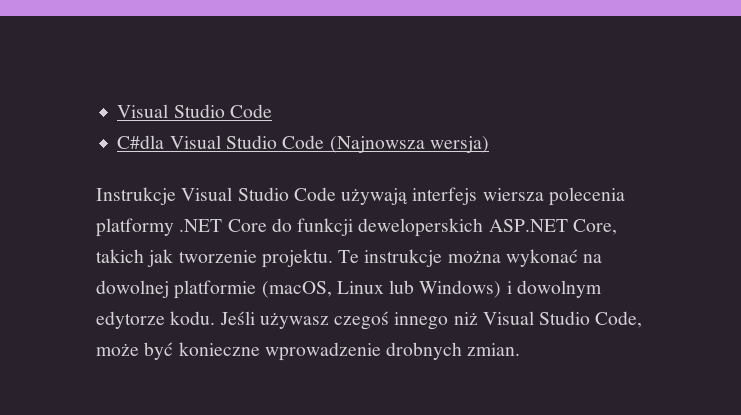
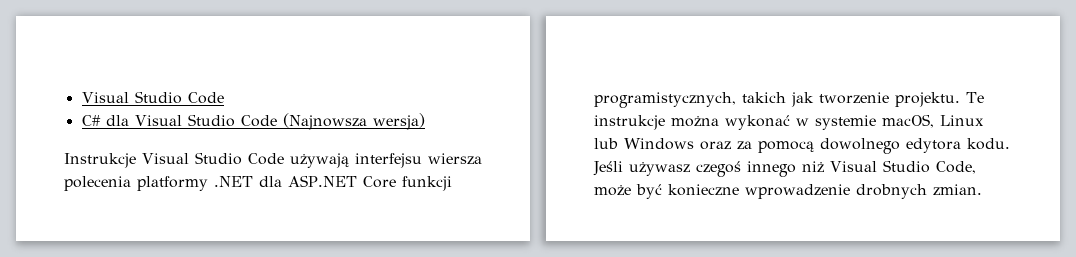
[117,135,165,149] C#dla -> [81,115,129,126] C# dla
[412,187,478,205] interfejs -> [354,153,422,168] interfejsu
[227,218,617,237] Core do funkcji deweloperskich ASP.NET Core, -> [259,175,452,191] [594,92,736,108] dla ASP.NET Core funkcji programistycznych,
[583,254,603,263] [96,280,602,299] [96,311,165,329] na dowolnej platformie (macOS, Linux lub Windows) i dowolnym edytorze -> [796,114,984,130] [594,138,961,154] w systemie macOS, Linux lub Windows oraz za pomocą dowolnego edytora

